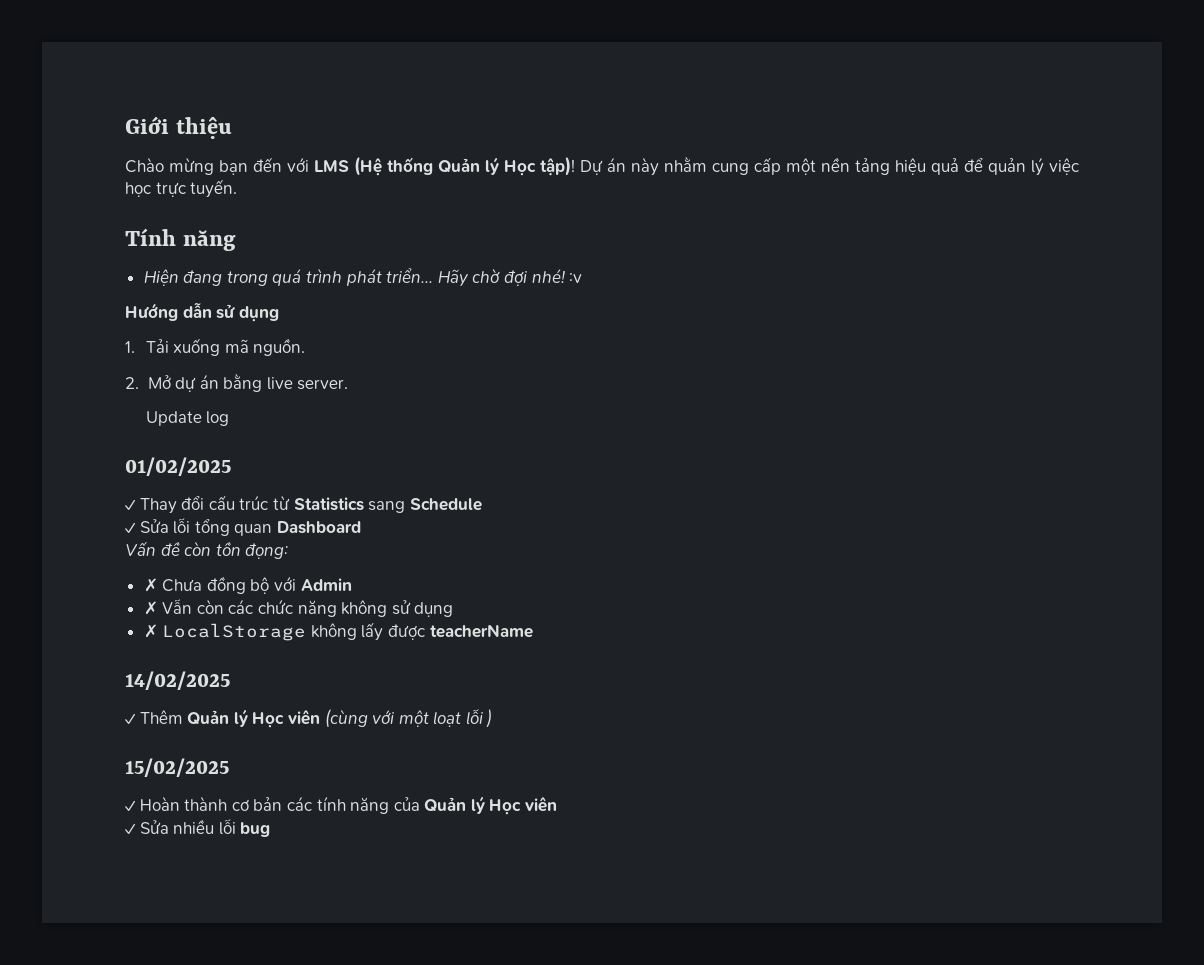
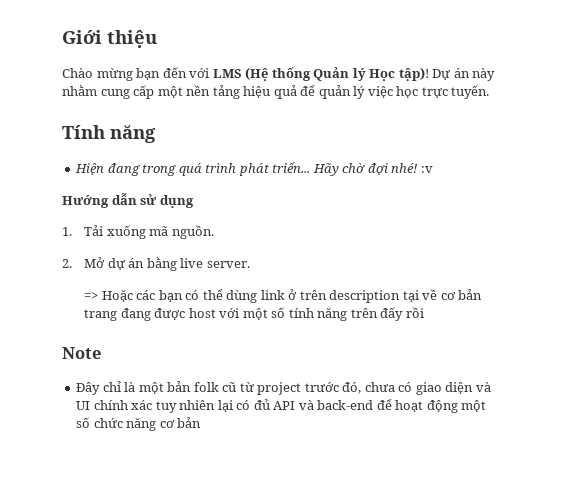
[145,411,230,426] [125,457,231,476] [125,495,482,514] [125,518,361,536] [125,541,289,559] [143,576,352,594] [143,599,454,617] [143,622,533,641] [125,671,230,690] [125,709,493,728] [125,758,229,777] [125,796,558,815] [125,819,271,837] Update log // 01/02/2025 // ✓ Thay đổi cấu trúc từ Statistics sang Schedule // ✓ Sửa lỗi tổng quan Dashboard // Vấn đề còn tồn đọng: // ✗ Chưa đồng bộ với Admin // ✗ Vẫn còn các chức năng không sử dụng // ✗ LocalStorage không lấy được teacherName // 14/02/2025 // ✓ Thêm Quản lý Học viên (cùng với một loạt lỗi ) // 15/02/2025 // ✓ Hoàn thành cơ bản các tính năng của Quản lý Học viên // ✓ Sửa nhiều lỗi bug -> [84,289,483,303] [84,307,424,321] [62,347,101,359] [76,381,491,395] [76,399,487,413] [76,417,202,431] => Hoặc các bạn có thể dùng link ở trên description tại về cơ bản trang đang được host với một số tính năng trên đấy rồi // Note // Đây chỉ là một bản folk cũ từ project trước đó, chưa có giao diện và UI chính xác tuy nhiên lại có đủ API và back-end để hoạt động một số chức năng cơ bản

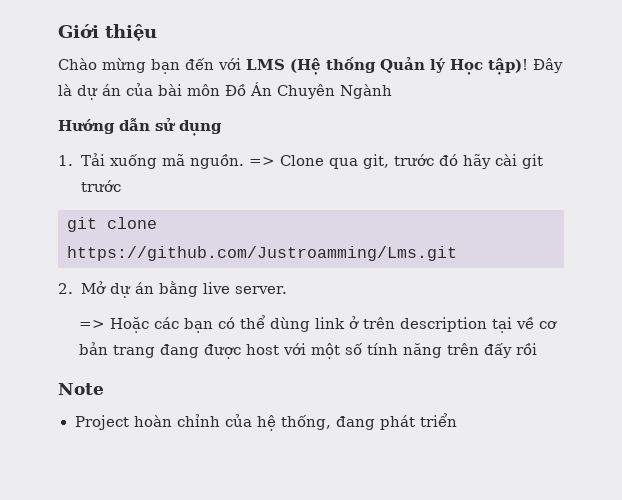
[432,68,496,81] [62,85,490,99] [62,125,156,143] [75,162,433,176] Dự án này nhằm cung cấp một nền tảng hiệu quả để quản lý việc học trực tuyến. // Tính năng // Hiện đang trong quá trình phát triển... Hãy chờ đợi nhé! :v -> [533,58,563,73] [58,82,392,100] Đây là dự án của bài môn Đồ Án Chuyên Ngành
(214, 232) none -> [248,154,543,169] [80,180,121,192] [67,217,157,232] [67,246,457,261] => Clone qua git, trước đó hãy cài git trước // git clone https://github.com/Justroamming/Lms.git
[76,381,491,395] [76,399,487,413] [76,417,202,431] Đây chỉ là một bản folk cũ từ project trước đó, chưa có giao diện và UI chính xác tuy nhiên lại có đủ API và back-end để hoạt động một số chức năng cơ bản -> [74,413,457,431] Project hoàn chỉnh của hệ thống, đang phát triển

